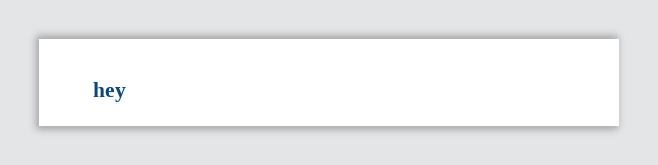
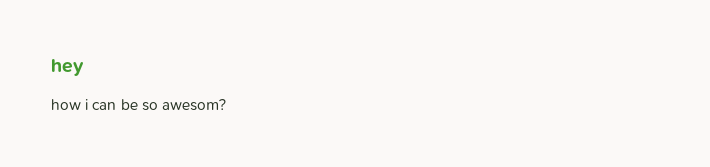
(126, 92) none -> [51,99,226,111] // how i can be so awesom?

